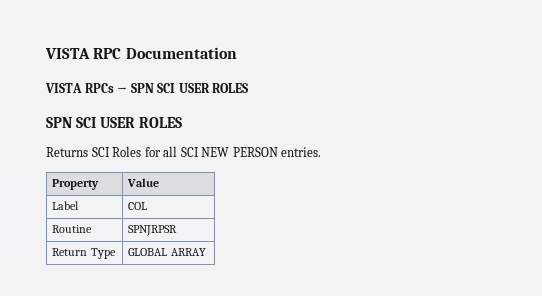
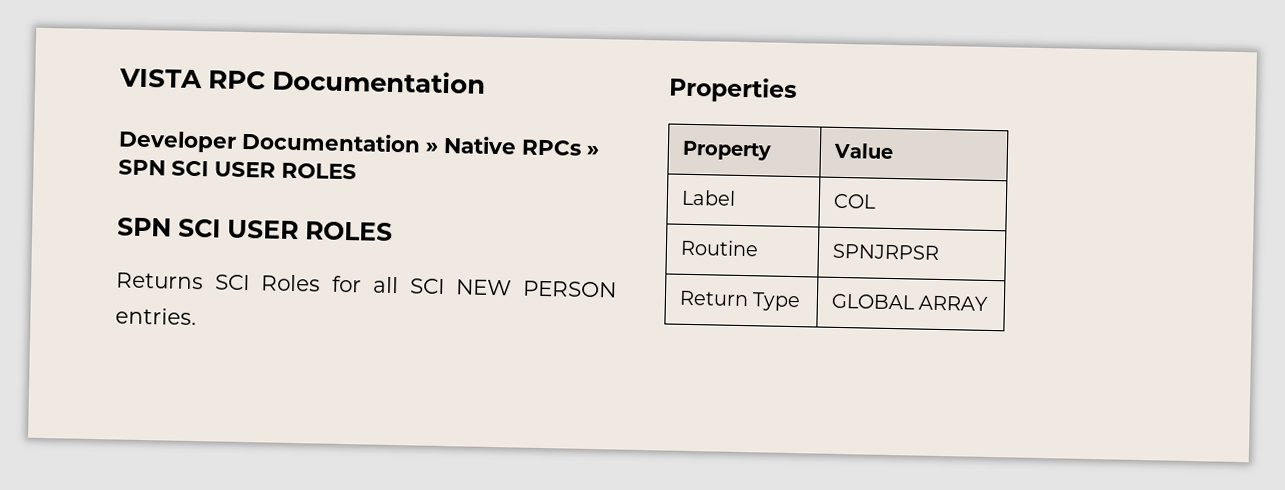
[45,83,128,93] VISTA RPCs → -> [118,130,599,157] Developer Documentation » Native RPCs »
(322, 152) none -> [668,76,797,104] // Properties

